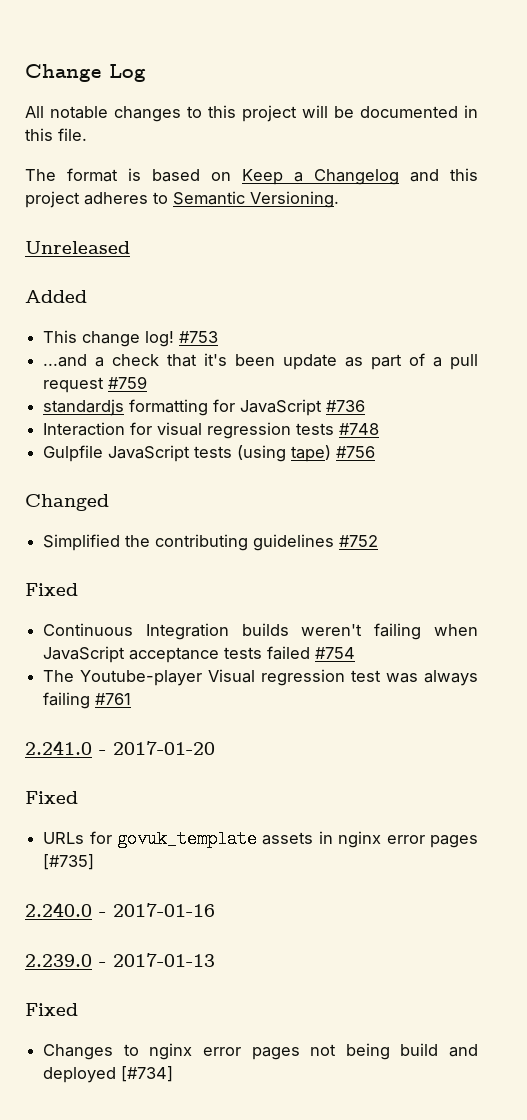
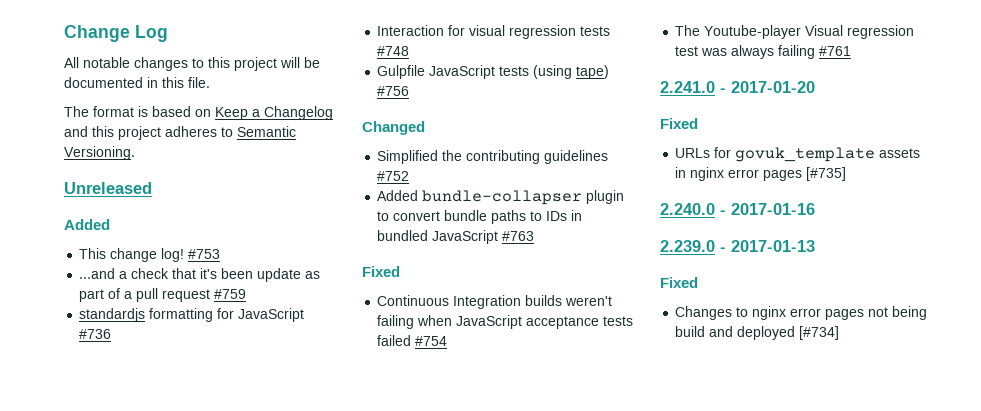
(379, 541) none -> [377,190,625,205] [377,210,583,224] [377,230,535,244] // Added bundle-collapser plugin to convert bundle paths to IDs in bundled JavaScript #763

